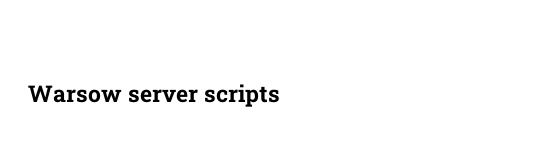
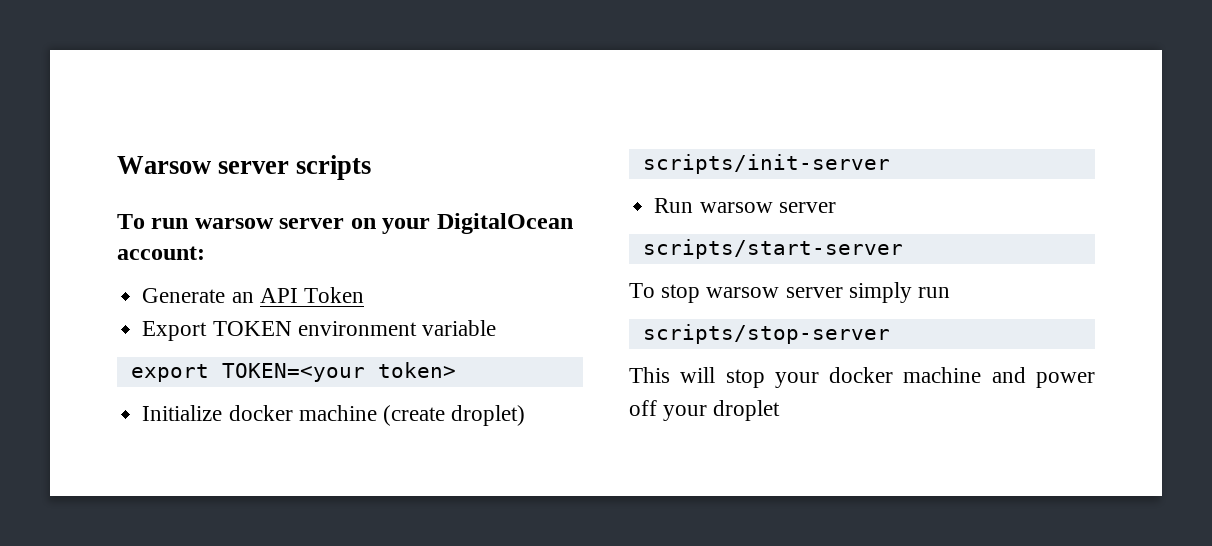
(281, 95) none -> [117,213,573,234] [117,246,205,260] [142,287,364,303] [142,320,496,341] [130,362,456,382] [142,405,526,426] [642,154,890,174] [654,198,836,213] [642,239,903,259] [629,282,951,303] [642,324,890,344] [629,367,1095,388] [629,400,781,421] // To run warsow server on your DigitalOcean account: // Generate an API Token // Export TOKEN environment variable // export TOKEN=<your token> // Initialize docker machine (create droplet) // scripts/init-server // Run warsow server // scripts/start-server // To stop warsow server simply run // scripts/stop-server // This will stop your docker machine and power off your droplet

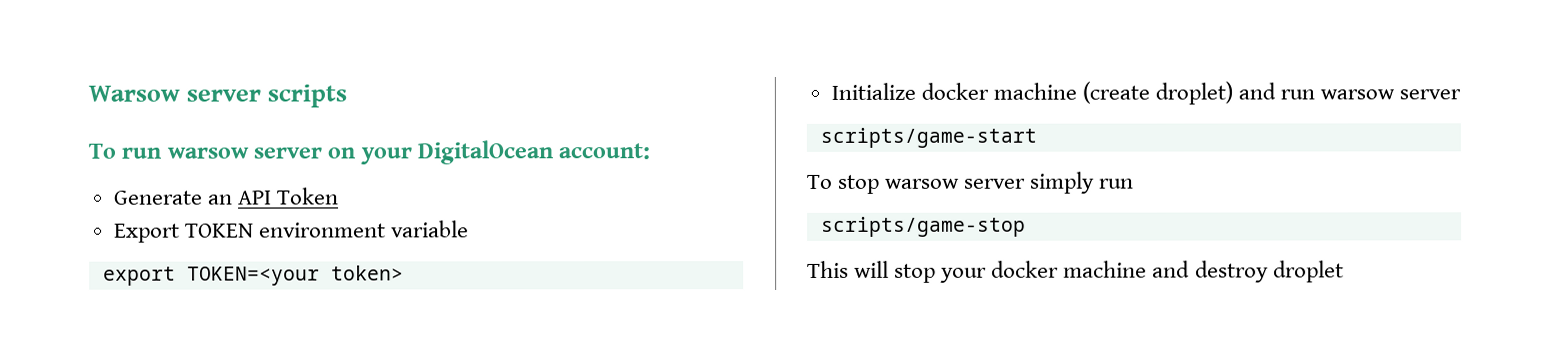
[642,154,890,174] [654,198,694,213] // scripts/init-server // Run -> [1238,82,1316,100] and run
[642,239,903,259] scripts/start-server -> [819,127,1037,148] scripts/game-start
[642,324,890,344] scripts/stop-server -> [820,216,1026,237] scripts/game-stop
[1036,372,1095,388] [629,400,708,421] power off your -> [1194,260,1269,283] destroy

